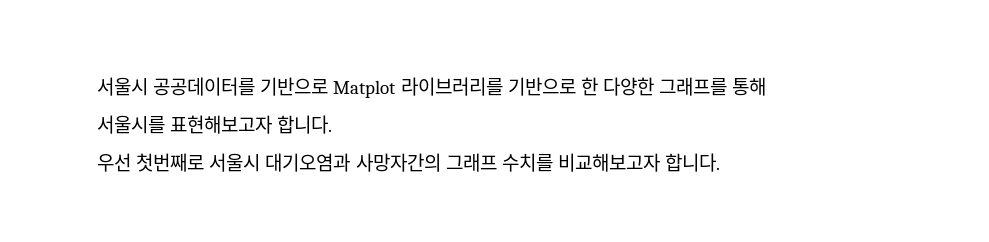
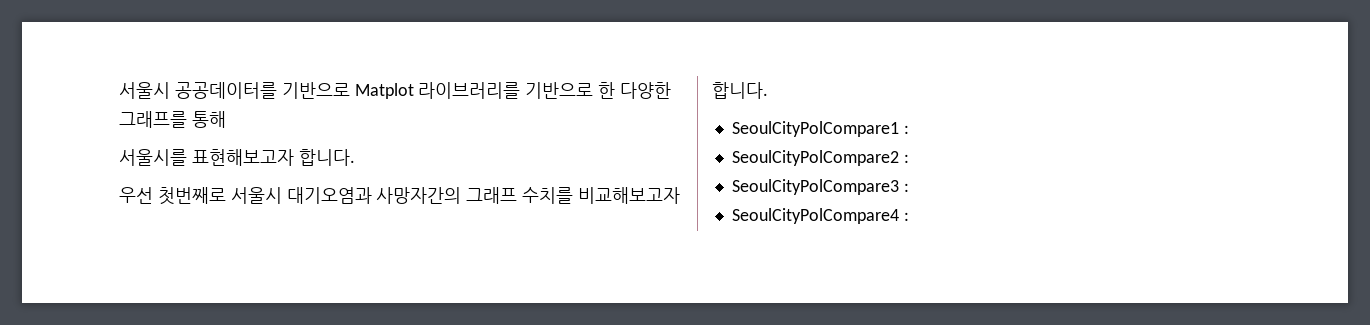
(721, 162) none -> [731,121,909,137] [731,150,909,166] [731,179,909,195] [731,208,909,224] // SeoulCityPolCompare1 : // SeoulCityPolCompare2 : // SeoulCityPolCompare3 : // SeoulCityPolCompare4 :

